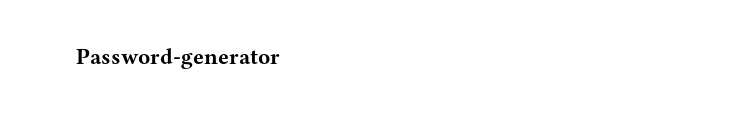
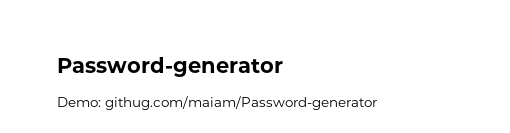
(280, 58) none -> [57,96,377,110] // Demo: githug.com/maiam/Password-generator

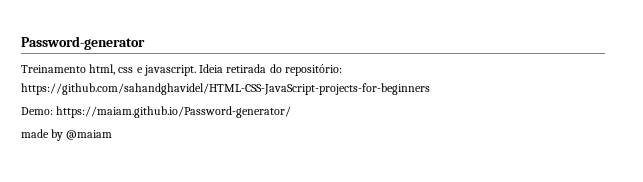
[57,96,377,110] Demo: githug.com/maiam/Password-generator -> [21,64,342,76] [21,83,430,95] [21,106,292,118] [21,129,113,141] Treinamento html, css e javascript. Ideia retirada do repositório: https://github.com/sahandghavidel/HTML-CSS-JavaScript-projects-for-beginners // Demo: https://maiam.github.io/Password-generator/ // made by @maiam

